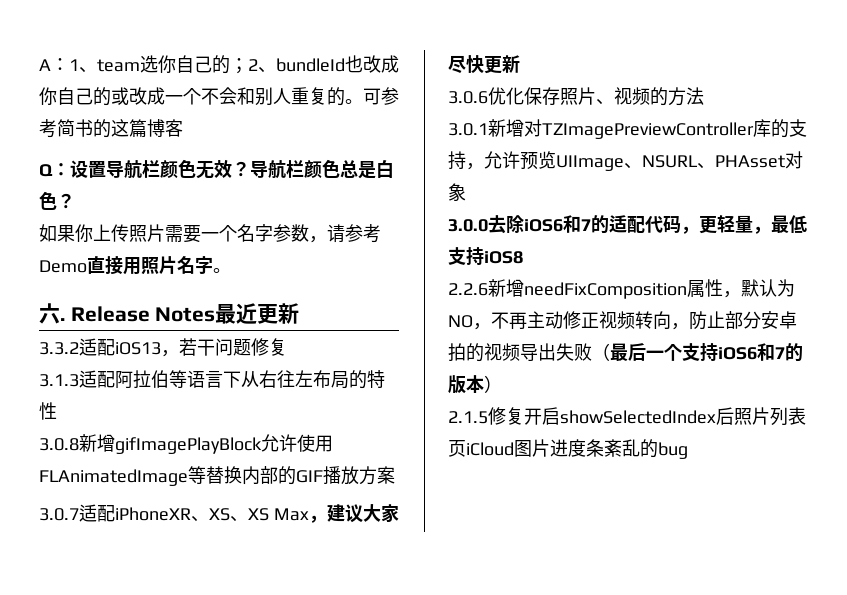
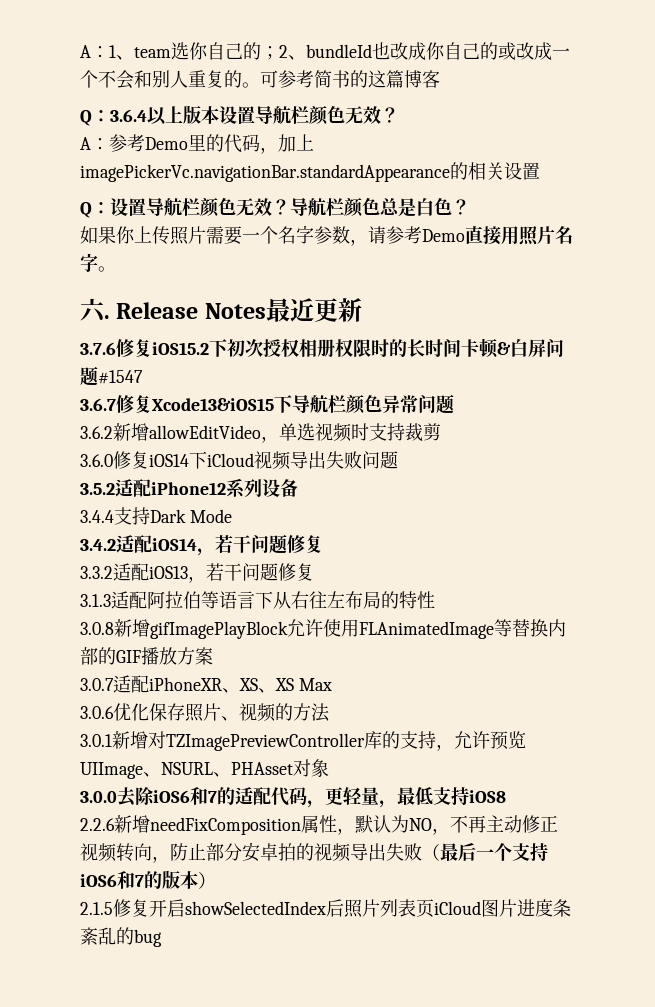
(183, 128) none -> [80,105,399,126] [80,134,314,154] [80,162,540,182] // Q：3.6.4以上版本设置导航栏颜色无效？ // A：参考Demo里的代码，加上imagePickerVc.navigationBar.standardAppearance的相关设置
(300, 313) none -> [80,338,564,358] [80,366,143,386] [80,394,454,414] [80,423,441,443] [80,451,398,470] [80,478,298,498] [80,507,232,525] [80,534,323,556] // 3.7.6修复iOS15.2下初次授权相册权限时的长时间卡顿&白屏问题#1547 // 3.6.7修复Xcode13&iOS15下导航栏颜色异常问题 // 3.6.2新增allowEditVideo，单选视频时支持裁剪 // 3.6.0修复iOS14下iCloud视频导出失败问题 // 3.5.2适配iPhone12系列设备 // 3.4.4支持Dark Mode // 3.4.2适配iOS14，若干问题修复
[308,504,399,523] [448,55,520,74] ，建议大家尽快更新 -> (332, 684) none

